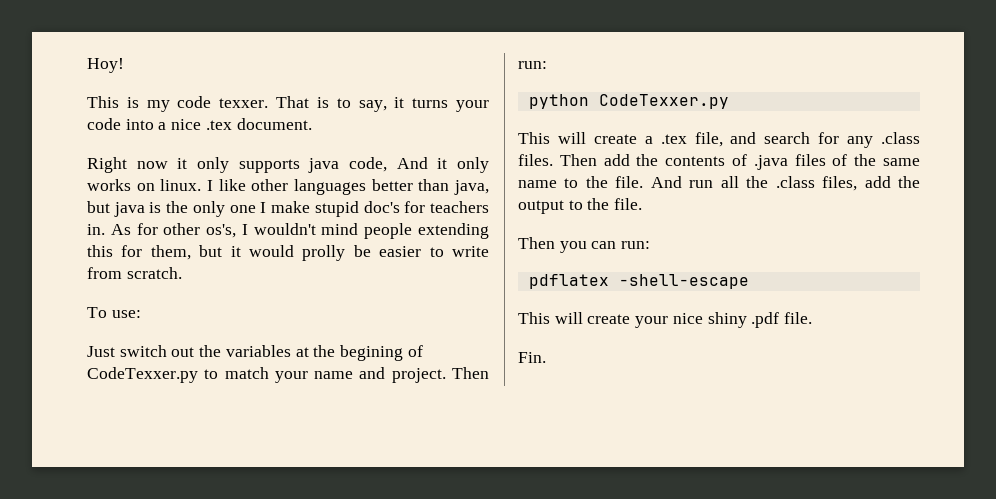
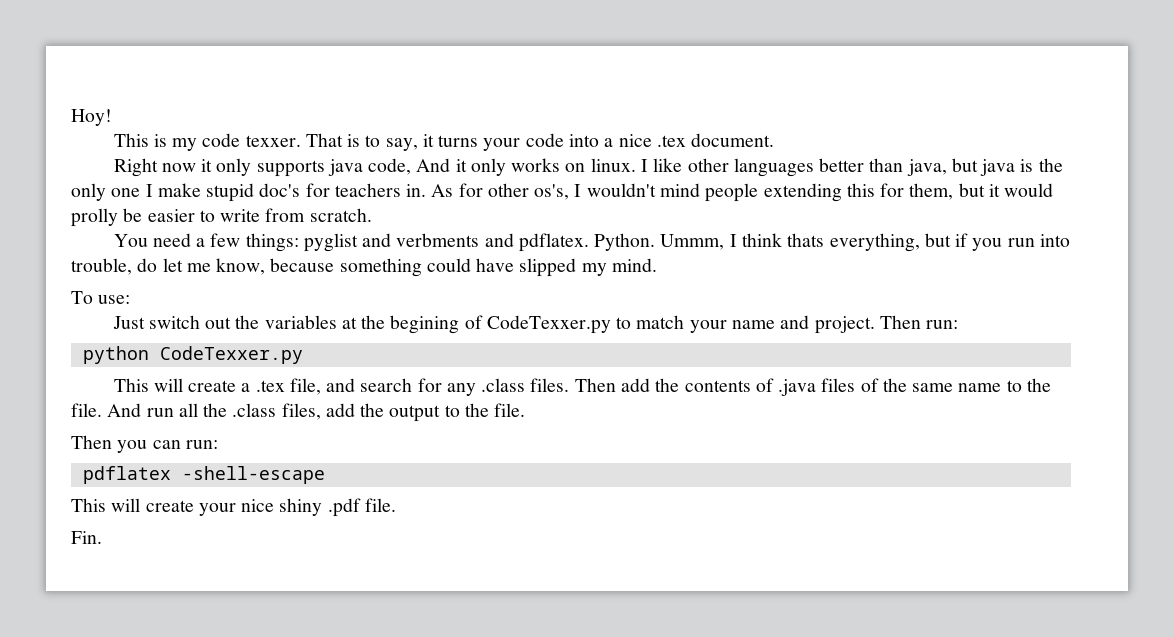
(182, 273) none -> [113,233,1070,252] [71,258,657,277] // You need a few things: pyglist and verbments and pdflatex. Python. Ummm, I think thats everything, but if you run into trouble, do let me know, because something could have slipped my mind.

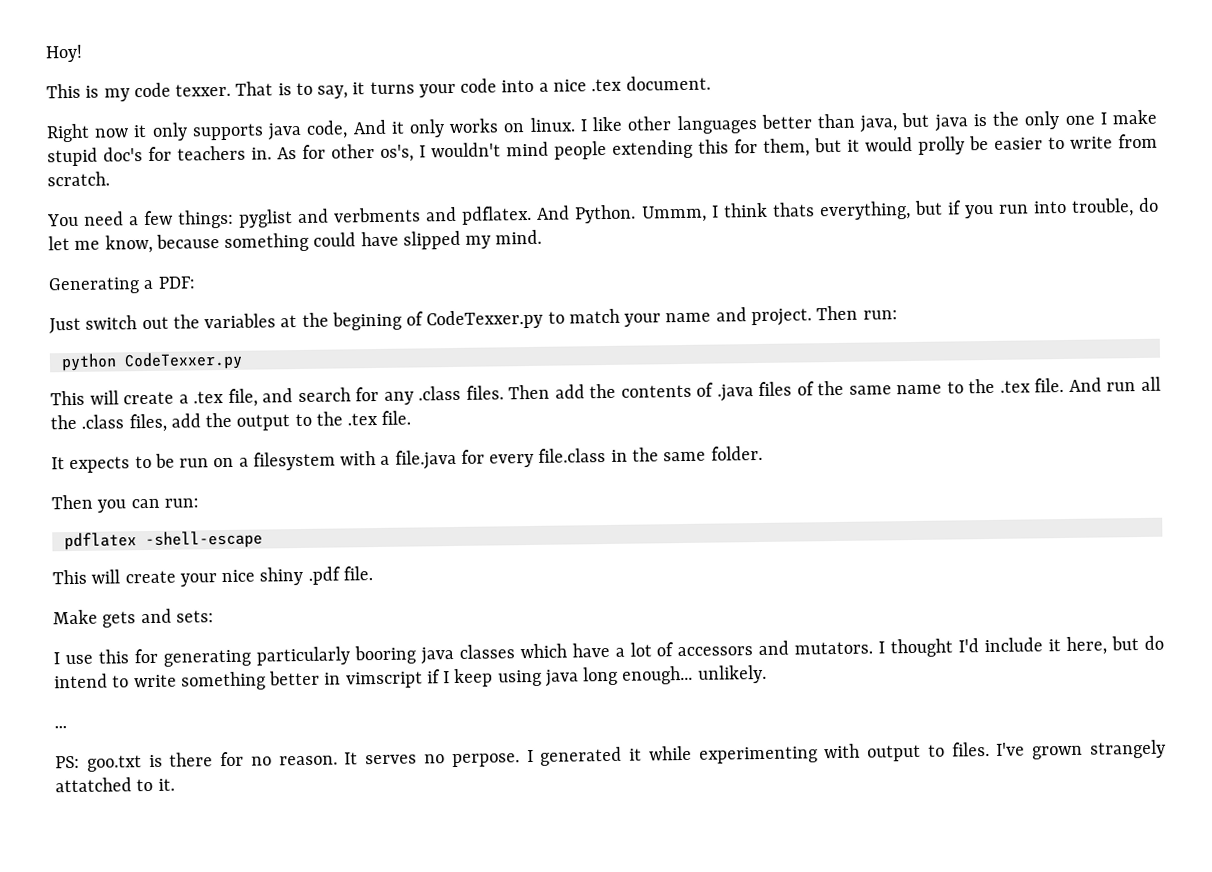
(589, 242) none -> [536,205,571,220] And
[71,291,131,304] To use: -> [48,276,196,295] Generating a PDF:
(1051, 385) none -> [999,380,1031,393] .tex
[494,403,526,417] file. -> [347,410,412,426] [51,445,763,474] .tex file. // It expects to be run on a filesystem with a file.java for every file.class in the same folder.
[71,531,102,544] Fin. -> [53,608,214,628] [53,635,1165,667] [54,664,767,691] [54,725,67,729] [55,739,1166,772] [55,777,175,793] Make gets and sets: // I use this for generating particularly booring java classes which have a lot of accessors and mutators. I thought I'd include it here, but do intend to write something better in vimscript if I keep using java long enough... unlikely. // ... // PS: goo.txt is there for no reason. It serves no perpose. I generated it while experimenting with output to files. I've grown strangely attatched to it.

